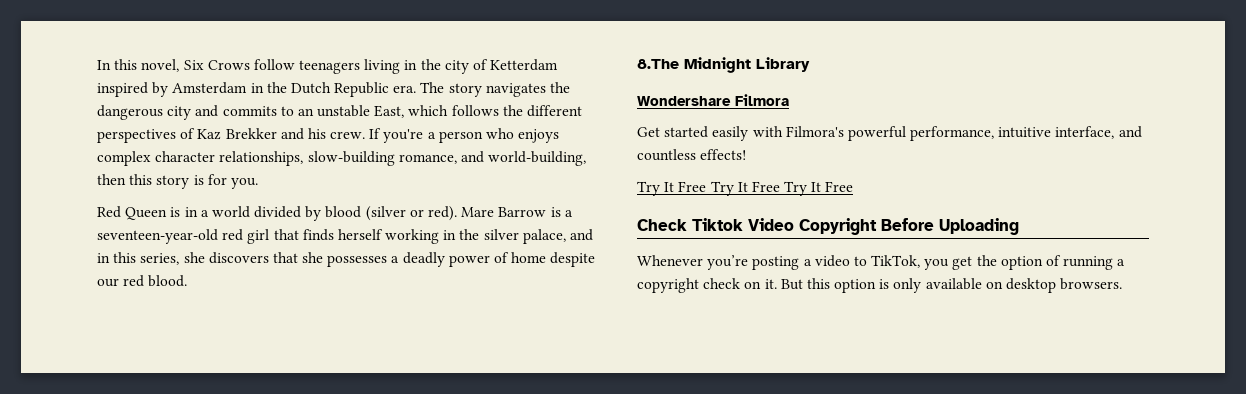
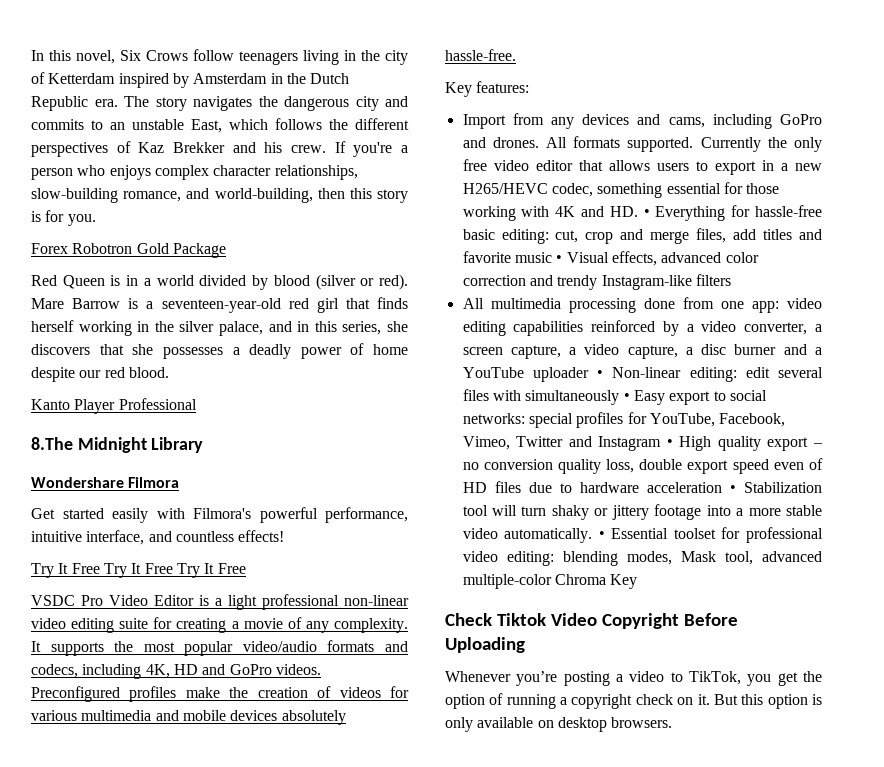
(258, 183) none -> [31,243,226,258] // Forex Robotron Gold Package
(188, 281) none -> [31,398,197,414] // Kanto Player Professional
(854, 186) none -> [31,594,409,610] [31,617,408,633] [31,640,408,656] [31,664,321,679] [31,686,409,702] [31,710,346,725] [445,49,516,61] [445,81,530,97] [462,113,822,129] [462,136,822,152] [462,159,822,175] [462,182,780,198] [462,205,822,221] [462,228,822,244] [462,251,759,266] [462,274,731,290] [462,297,822,313] [462,320,822,336] [462,344,822,359] [462,367,823,382] [462,389,767,405] [462,412,786,428] [462,436,823,451] [462,458,823,474] [462,481,822,493] [462,504,822,520] [462,527,823,543] [462,551,822,566] [462,574,638,589] // VSDC Pro Video Editor is a light professional non-linear video editing suite for creating a movie of any complexity. It supports the most popular video/audio formats and codecs, including 4K, HD and GoPro videos. Preconfigured profiles make the creation of videos for various multimedia and mobile devices absolutely hassle-free. // Key features: // Import from any devices and cams, including GoPro and drones. All formats supported. Сurrently the only free video editor that allows users to export in a new H265/HEVC codec, something essential for those working with 4K and HD. • Everything for hassle-free basic editing: cut, crop and merge files, add titles and favorite music • Visual effects, advanced color correction and trendy Instagram-like filters // All multimedia processing done from one app: video editing capabilities reinforced by a video converter, a screen capture, a video capture, a disc burner and a YouTube uploader • Non-linear editing: edit several files with simultaneously • Easy export to social networks: special profiles for YouTube, Facebook, Vimeo, Twitter and Instagram • High quality export – no conversion quality loss, double export speed even of HD files due to hardware acceleration • Stabilization tool will turn shaky or jittery footage into a more stable video automatically. • Essential toolset for professional video editing: blending modes, Mask tool, advanced multiple-color Chroma Key

